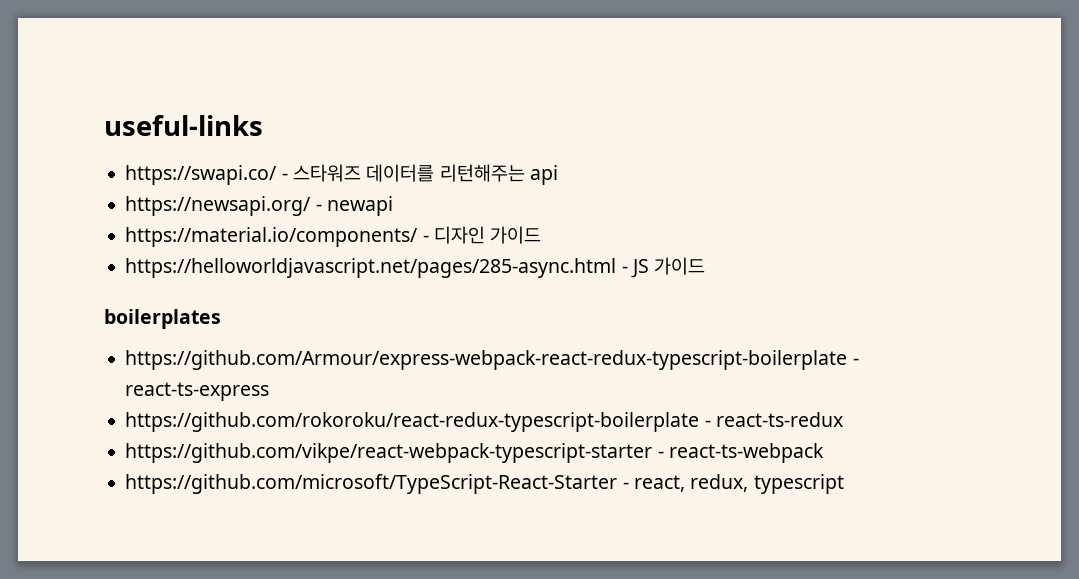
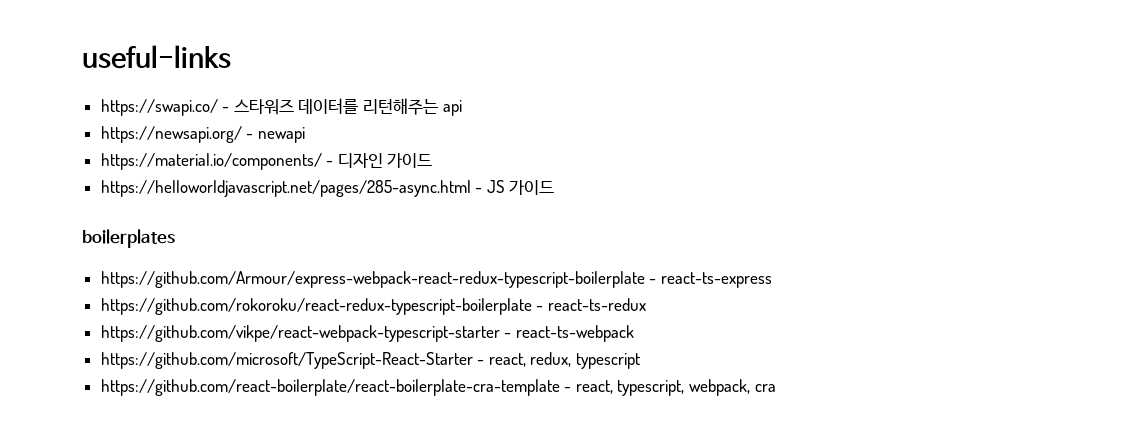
(844, 484) none -> [100,379,776,396] // https://github.com/react-boilerplate/react-boilerplate-cra-template - react, typescript, webpack, cra

